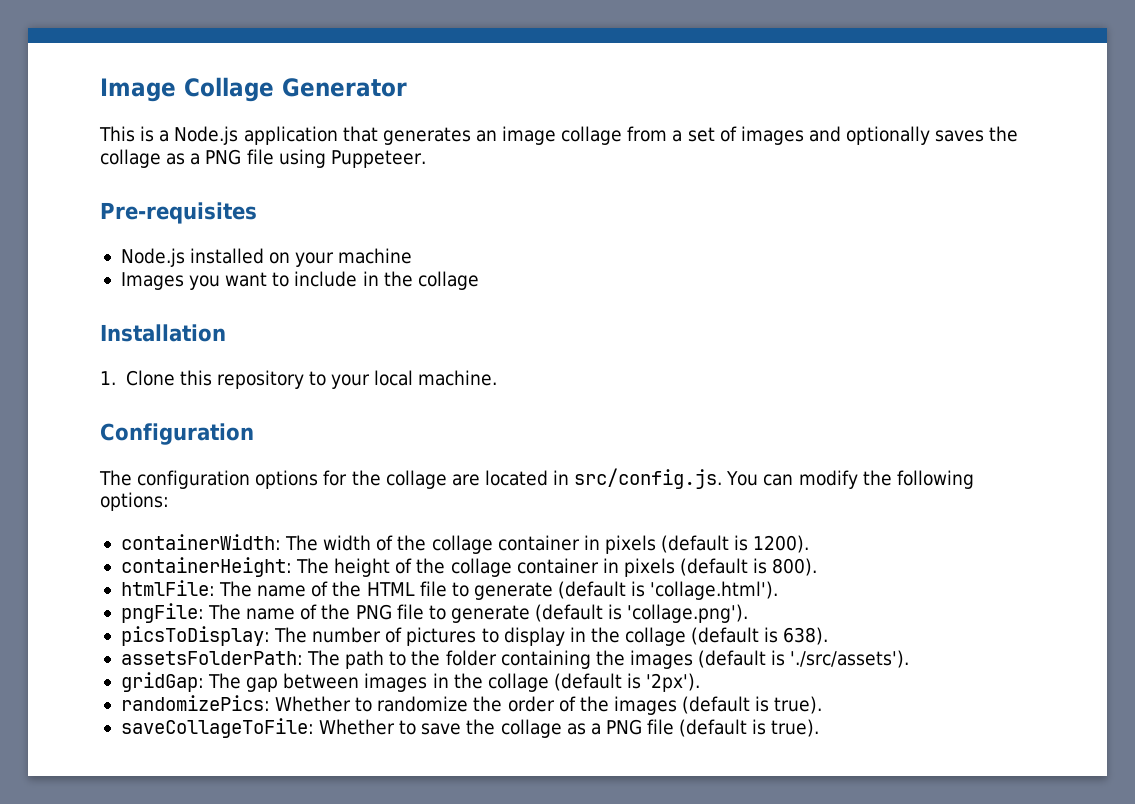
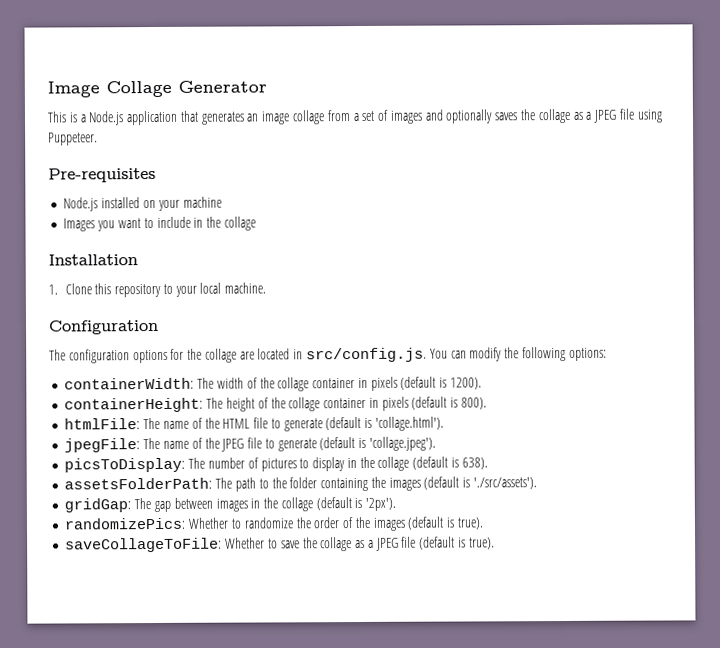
[205,149,242,165] PNG -> [593,109,618,123] JPEG
[120,603,749,623] pngFile: The name of the PNG file to generate (default is 'collage.png'). -> [64,436,436,453] jpegFile: The name of the JPEG file to generate (default is 'collage.jpeg').
[605,719,642,735] PNG -> [375,537,399,551] JPEG

